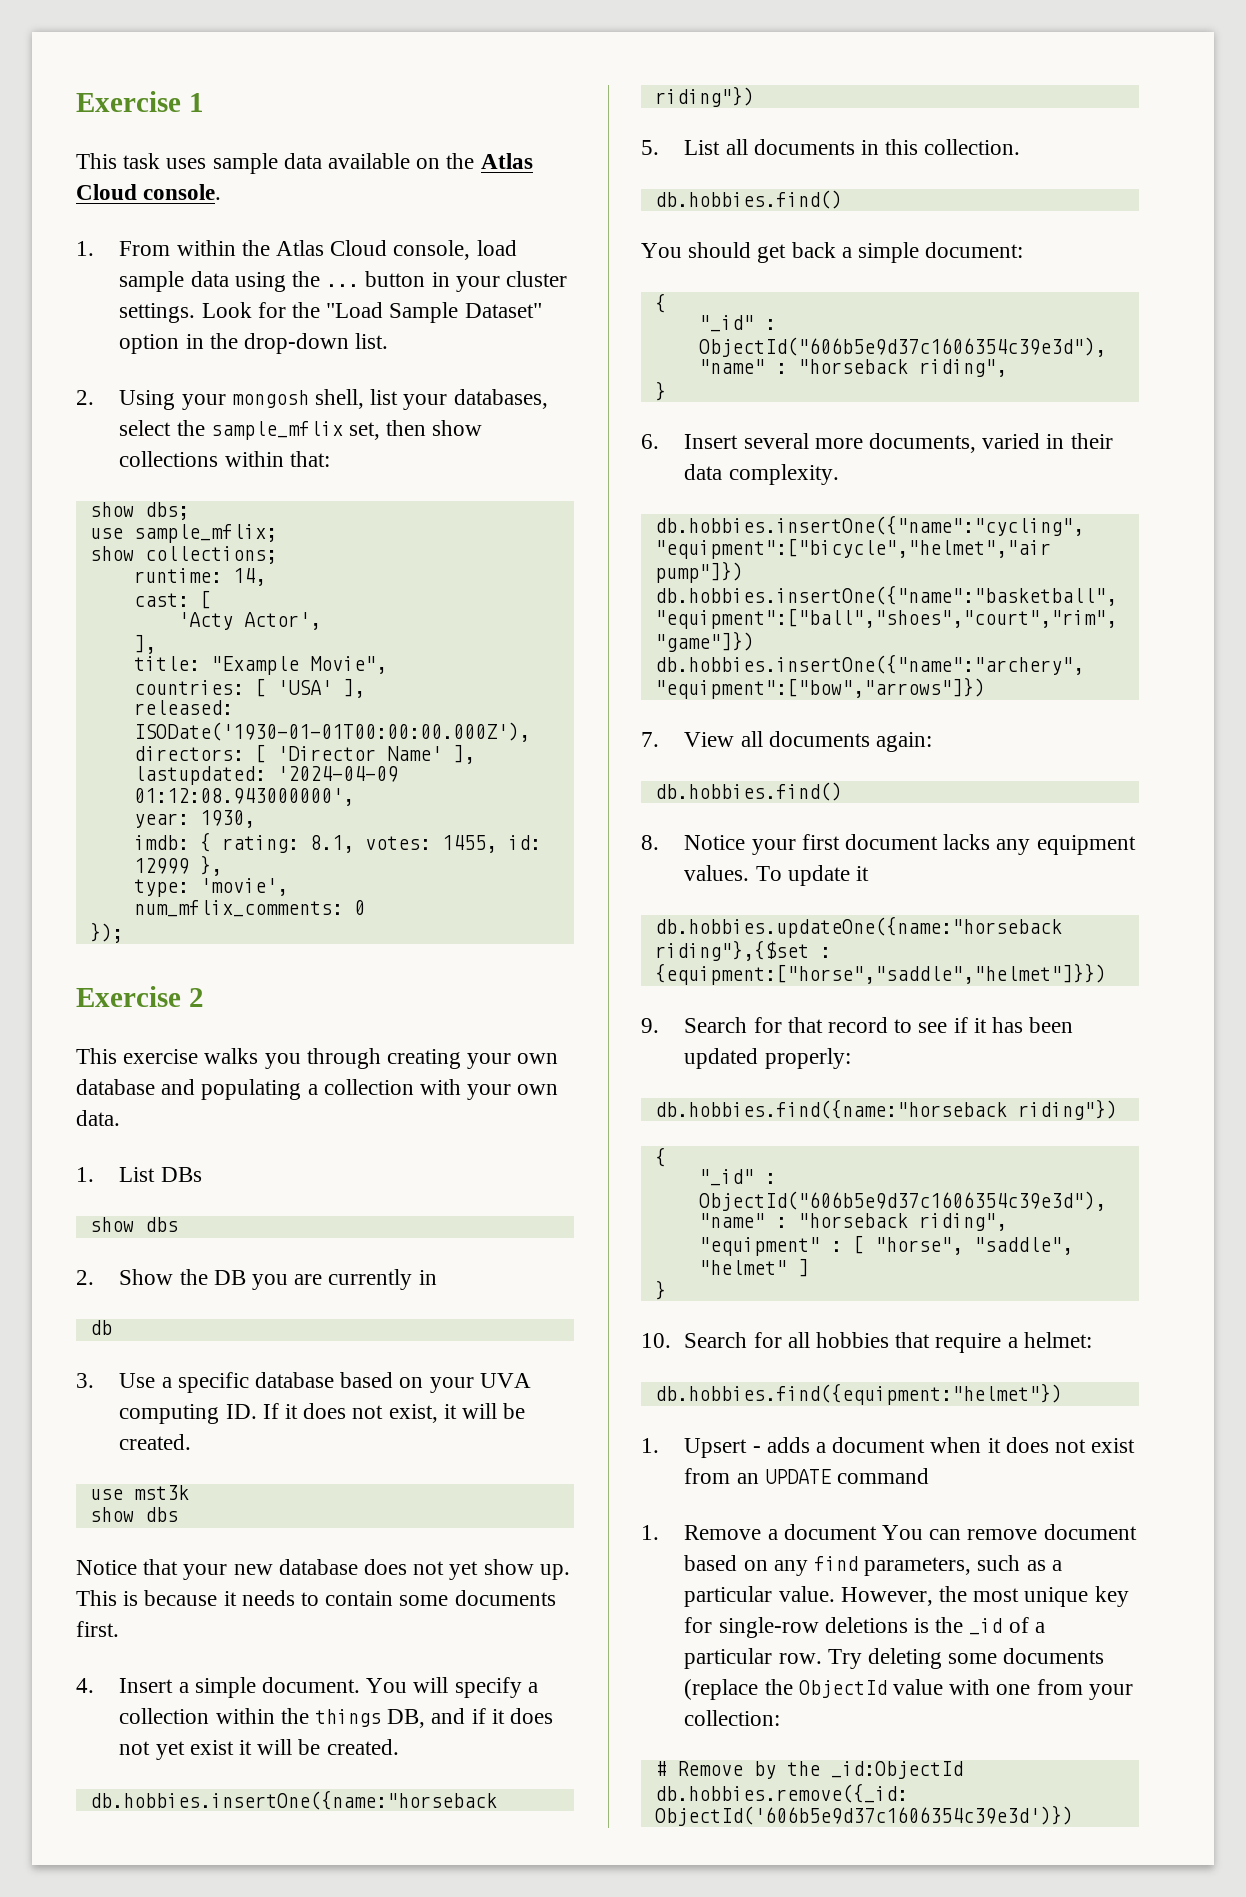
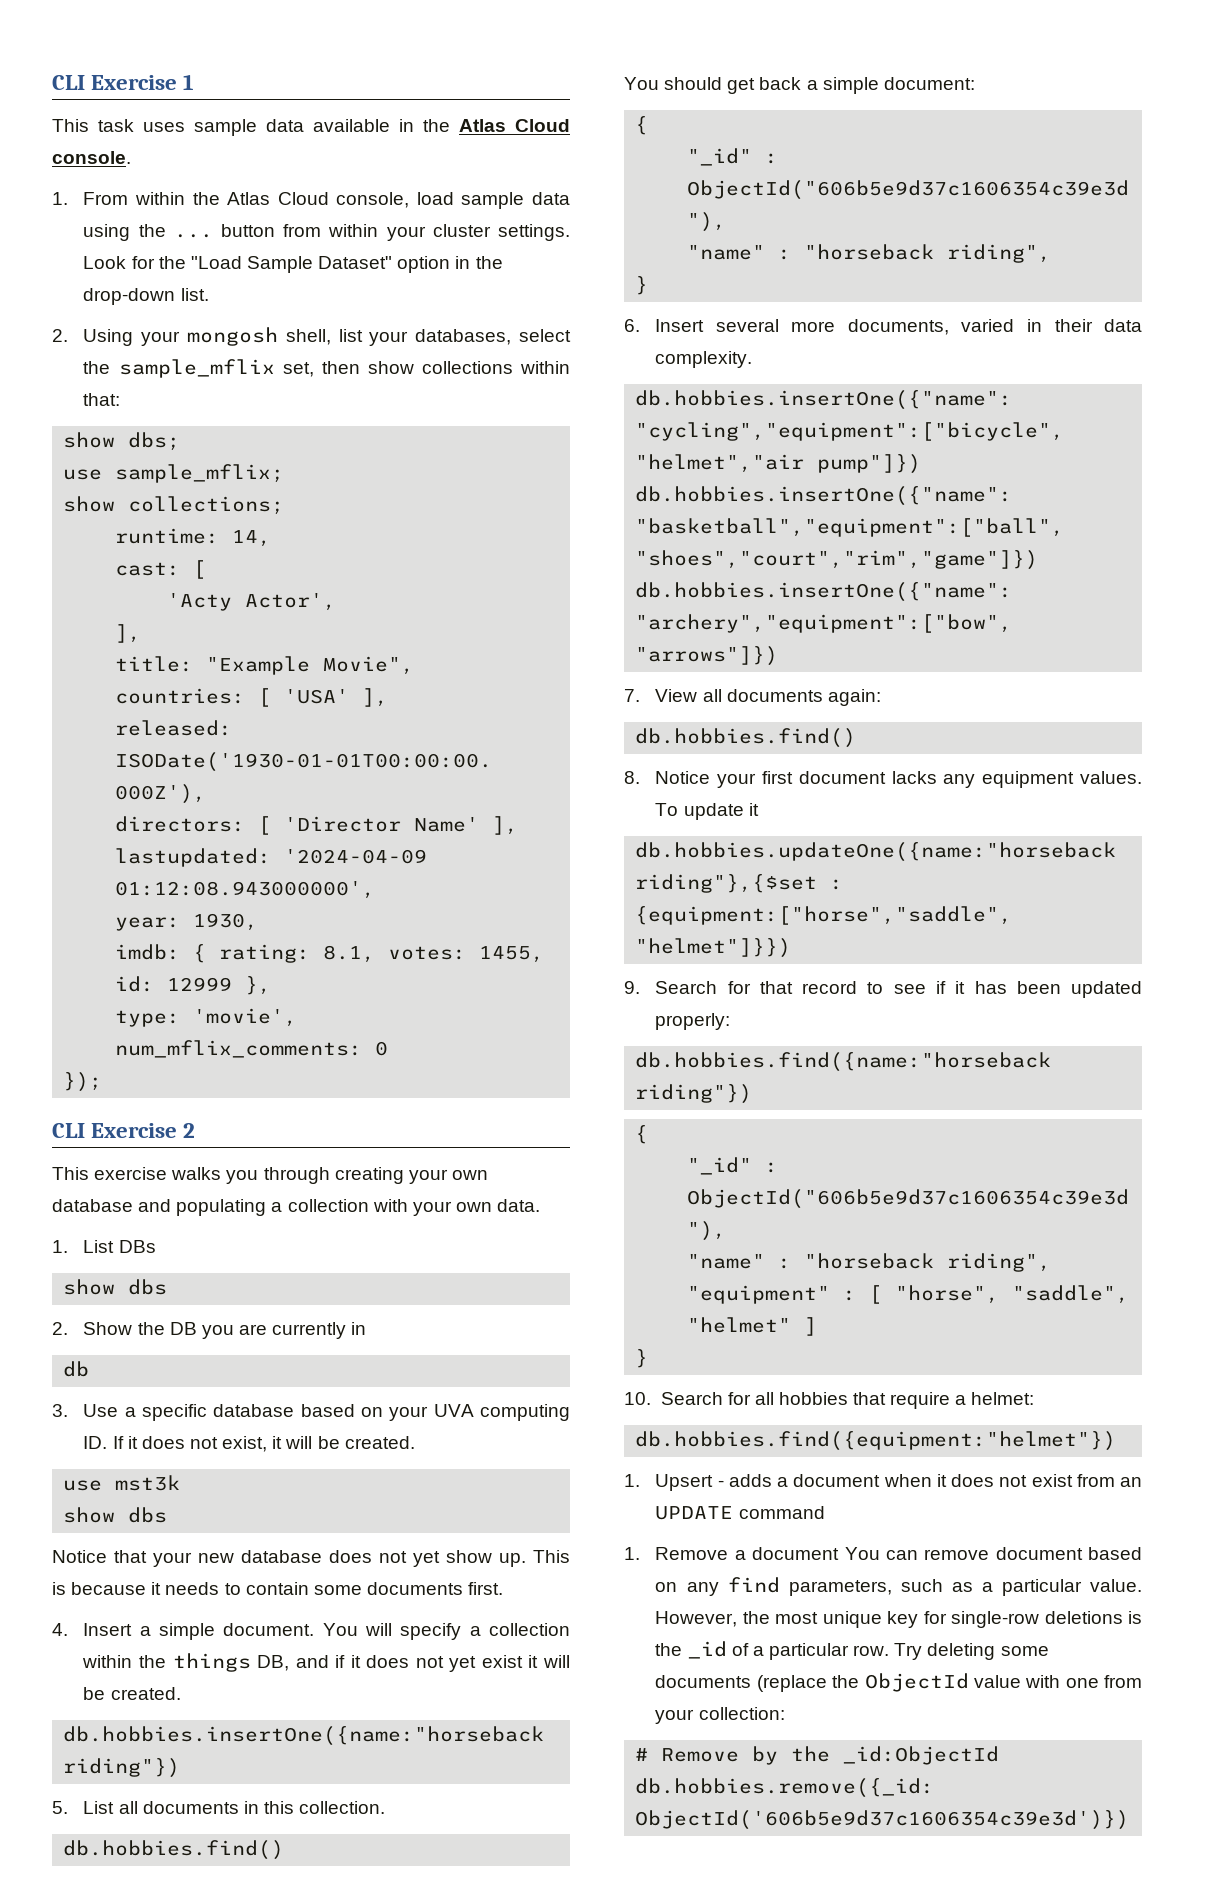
(76, 101) none -> [52,75,85,90] CLI
[416,158,441,169] on -> [399,119,414,132] in
[431,272,450,287] in -> [283,224,379,237] from within
(123, 932) none -> [52,1123,85,1138] CLI

